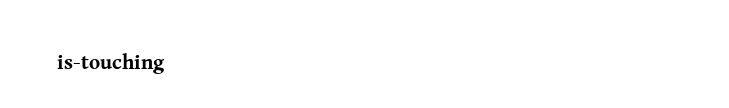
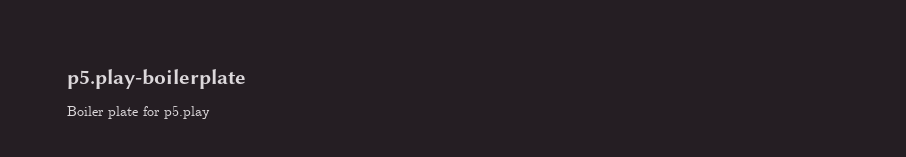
[57,53,165,74] is-touching -> [67,69,246,89] [67,105,210,119] p5.play-boilerplate // Boiler plate for p5.play

